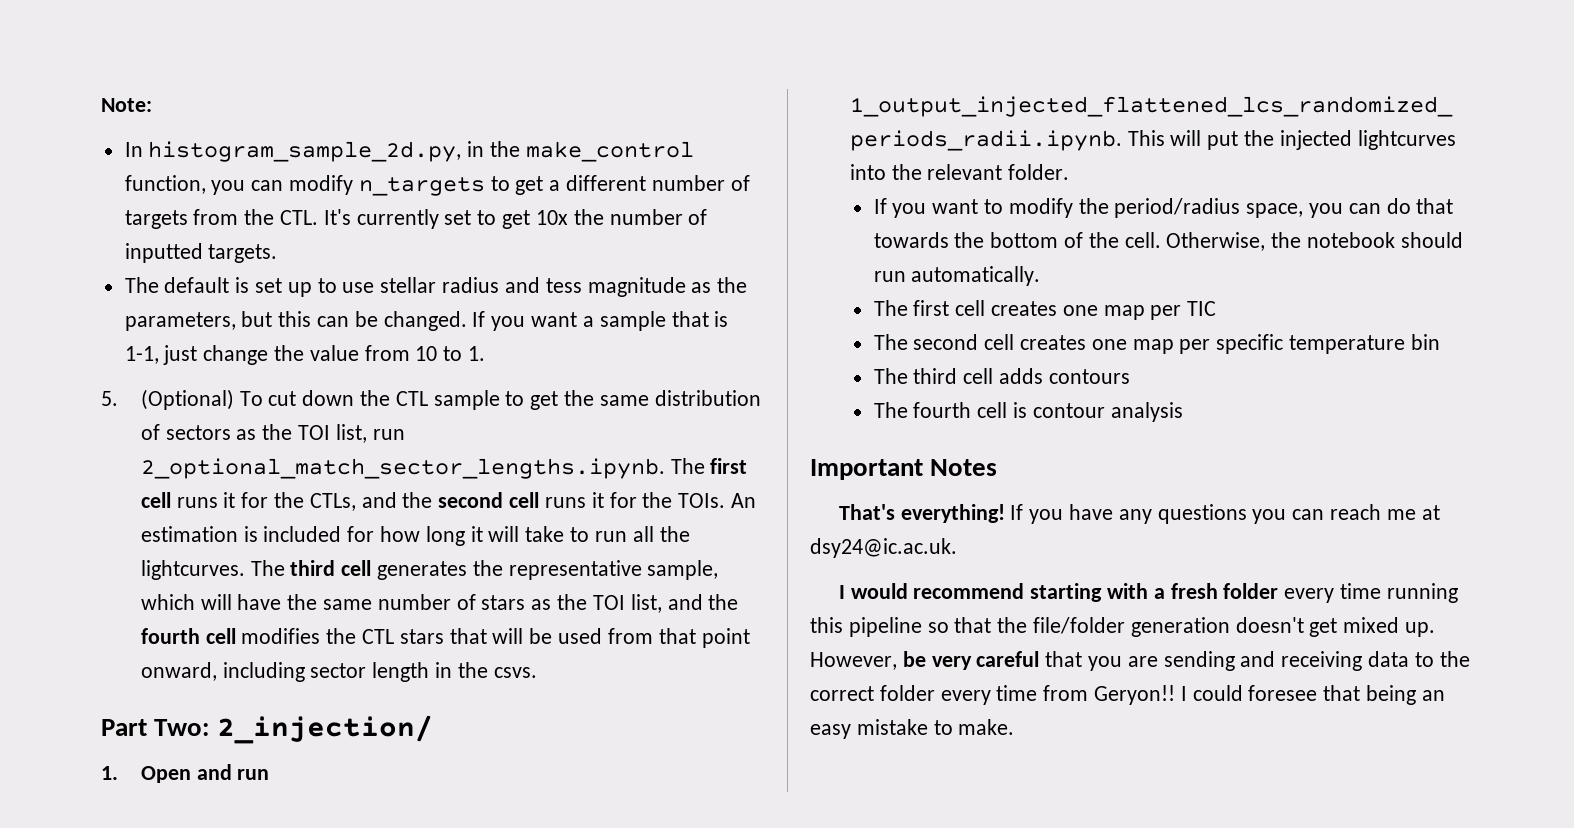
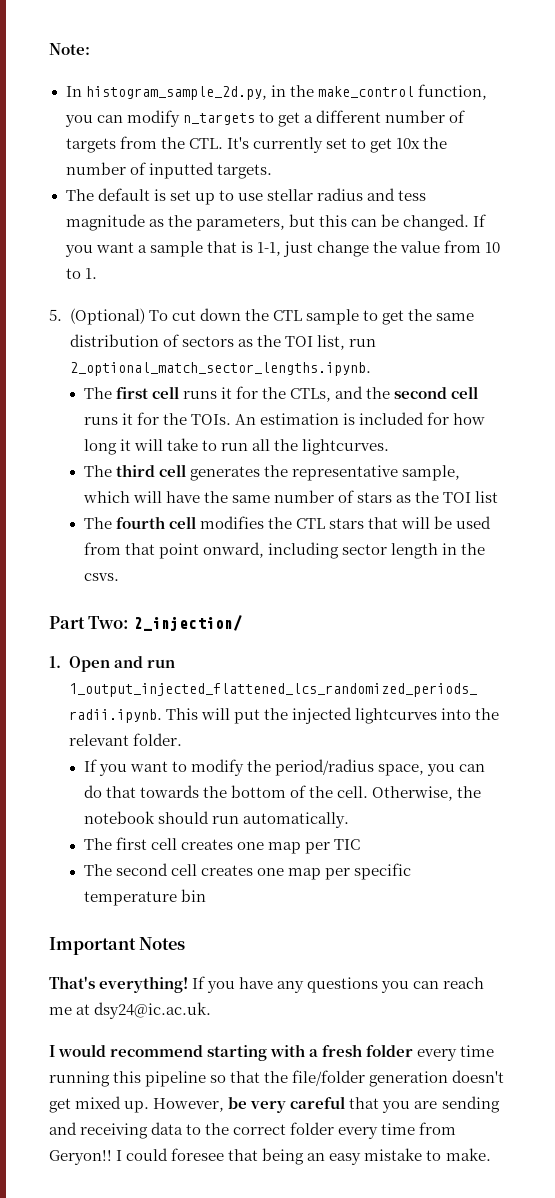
(665, 468) none -> (371, 369) //
(245, 570) none -> (389, 447) //
[630,594,739,613] list, and the -> [475,491,499,503] [83,517,112,529] list // The
[873,368,1130,384] [873,402,1183,422] // The third cell adds contours // The fourth cell is contour analysis -> (206, 895) none

